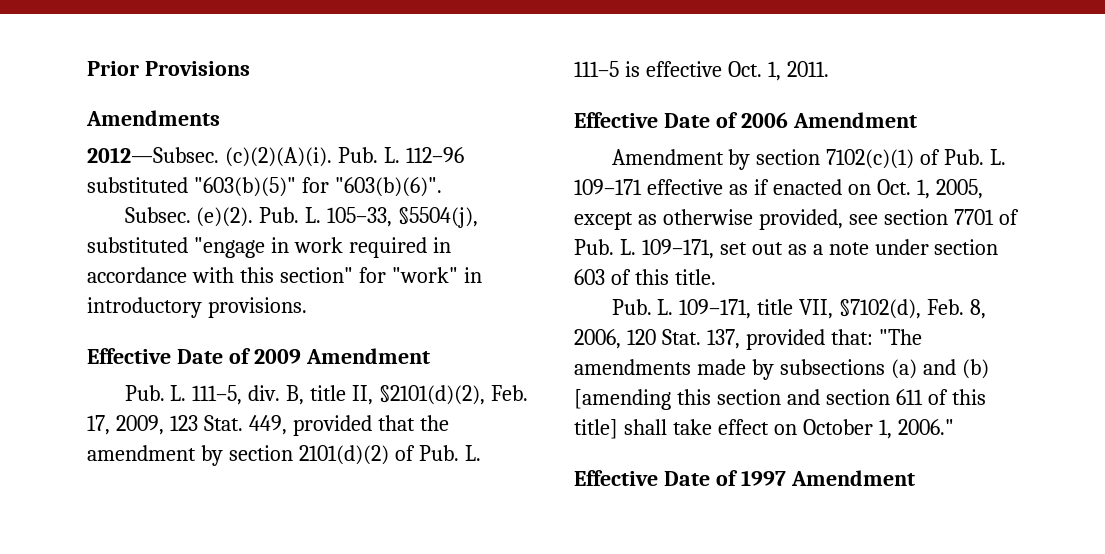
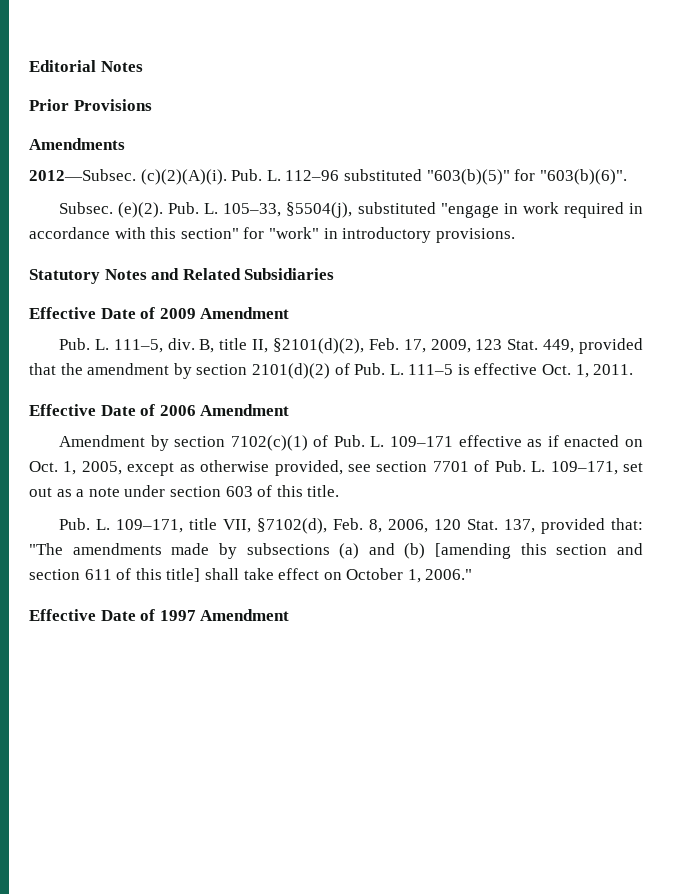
(87, 68) none -> [29,60,143,72] Editorial Notes //
(307, 307) none -> [29,268,335,284] // Statutory Notes and Related Subsidiaries

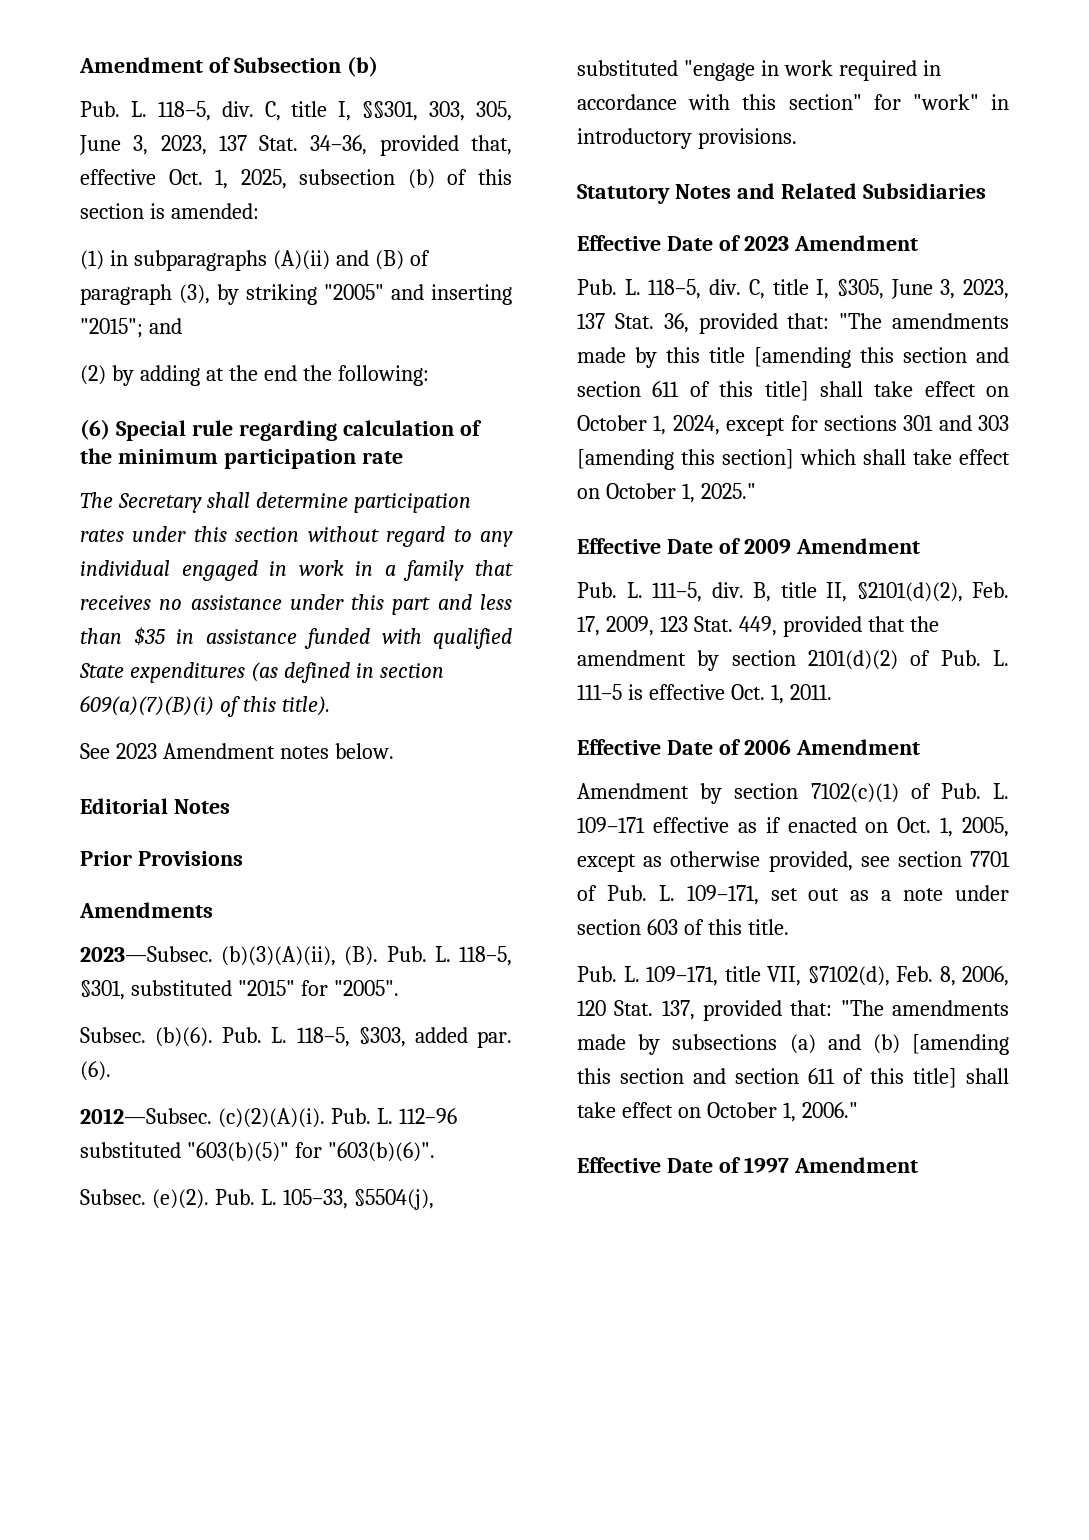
(29, 66) none -> [79,56,378,77] [80,101,512,121] [79,135,512,156] [80,169,512,189] [80,203,259,219] [80,250,430,271] [80,284,512,305] [80,318,182,338] [80,365,429,386] [80,419,482,441] [80,448,403,469] [80,492,471,513] [80,526,513,547] [80,560,513,581] [80,594,512,615] [80,627,512,649] [79,662,444,683] [80,695,330,717] [80,743,394,759] Amendment of Subsection (b) // Pub. L. 118–5, div. C, title I, §§301, 303, 305, June 3, 2023, 137 Stat. 34–36, provided that, effective Oct. 1, 2025, subsection (b) of this section is amended: // (1) in subparagraphs (A)(ii) and (B) of paragraph (3), by striking "2005" and inserting "2015"; and // (2) by adding at the end the following: // (6) Special rule regarding calculation of the minimum participation rate // The Secretary shall determine participation rates under this section without regard to any individual engaged in work in a family that receives no assistance under this part and less than $35 in assistance funded with qualified State expenditures (as defined in section 609(a)(7)(B)(i) of this title). // See 2023 Amendment notes below. //
(125, 144) none -> [80,946,512,966] [80,980,399,1000] [80,1027,512,1048] [80,1061,111,1081] // 2023—Subsec. (b)(3)(A)(ii), (B). Pub. L. 118–5, §301, substituted "2015" for "2005". // Subsec. (b)(6). Pub. L. 118–5, §303, added par. (6).
(335, 274) none -> [577,235,918,251] [577,279,1009,299] [577,313,1009,334] [577,347,1009,368] [577,381,1009,401] [577,415,1009,436] [577,449,1010,470] [577,483,756,503] // Effective Date of 2023 Amendment // Pub. L. 118–5, div. C, title I, §305, June 3, 2023, 137 Stat. 36, provided that: "The amendments made by this title [amending this section and section 611 of this title] shall take effect on October 1, 2024, except for sections 301 and 303 [amending this section] which shall take effect on October 1, 2025."

